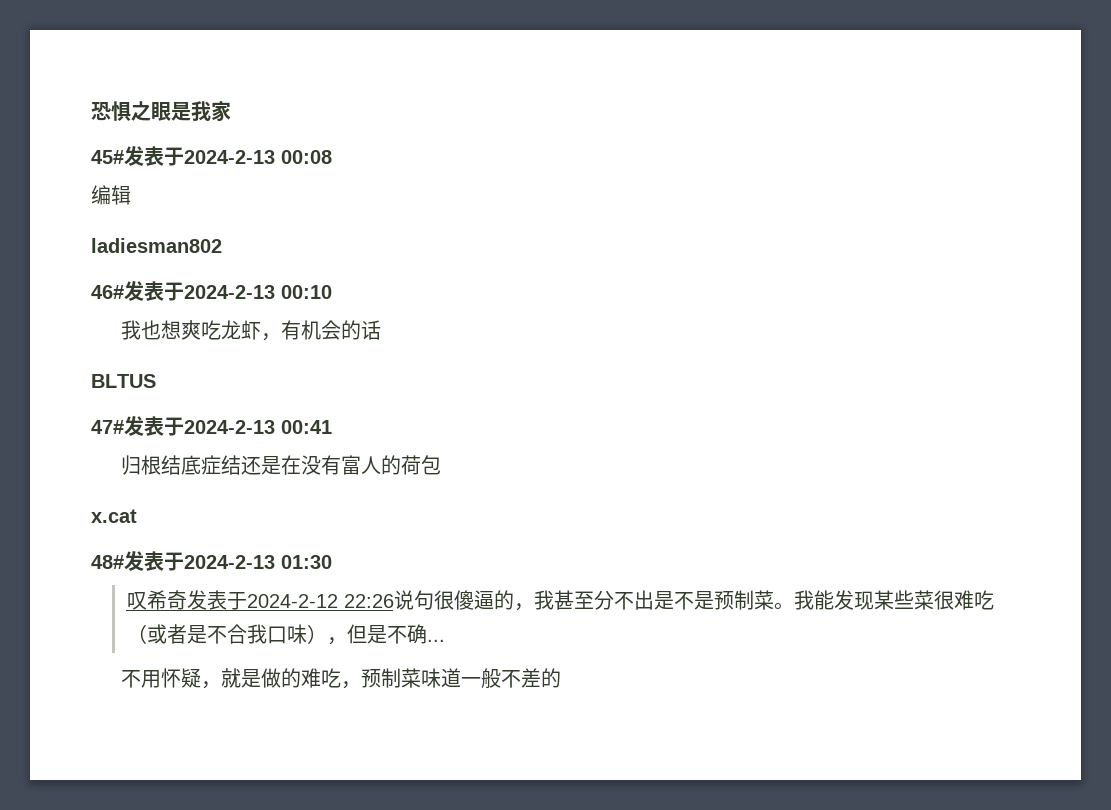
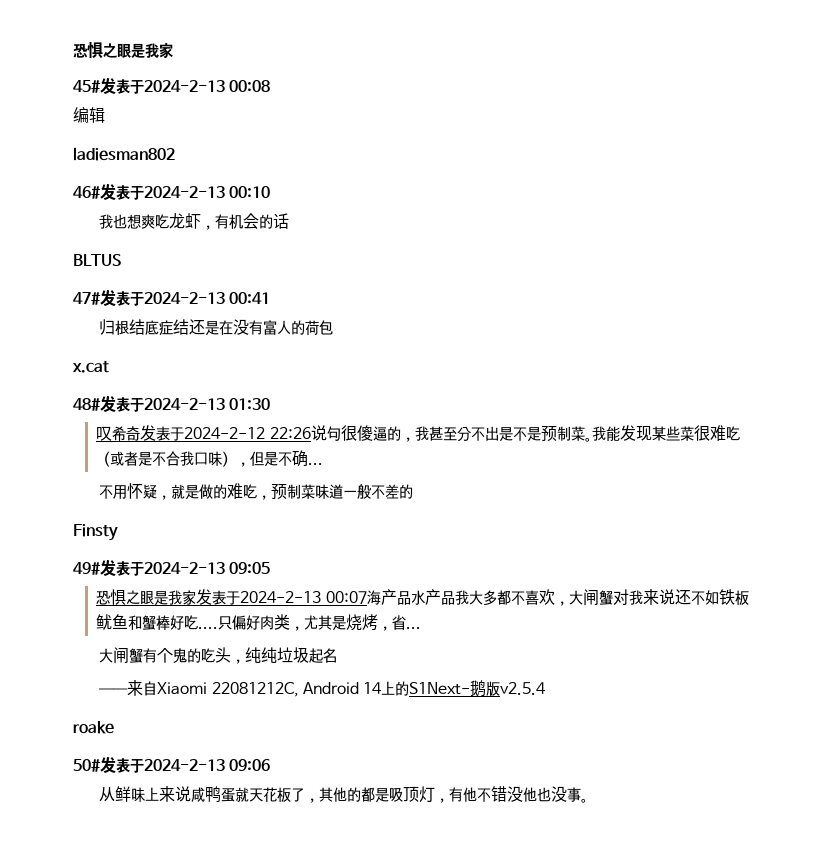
(562, 678) none -> [73,524,118,541] [73,559,271,577] [96,589,749,606] [96,614,422,631] [99,647,338,664] [99,680,547,697] [73,721,114,734] [73,756,271,774] [99,786,589,803] // Finsty // 49#发表于2024-2-13 09:05 // 恐惧之眼是我家发表于2024-2-13 00:07海产品水产品我大多都不喜欢，大闸蟹对我来说还不如铁板鱿鱼和蟹棒好吃....只偏好肉类，尤其是烧烤，省... // 大闸蟹有个鬼的吃头，纯纯垃圾起名 // ——来自Xiaomi 22081212C, Android 14上的S1Next-鹅版v2.5.4 // roake // 50#发表于2024-2-13 09:06 // 从鲜味上来说咸鸭蛋就天花板了，其他的都是吸顶灯，有他不错没他也没事。

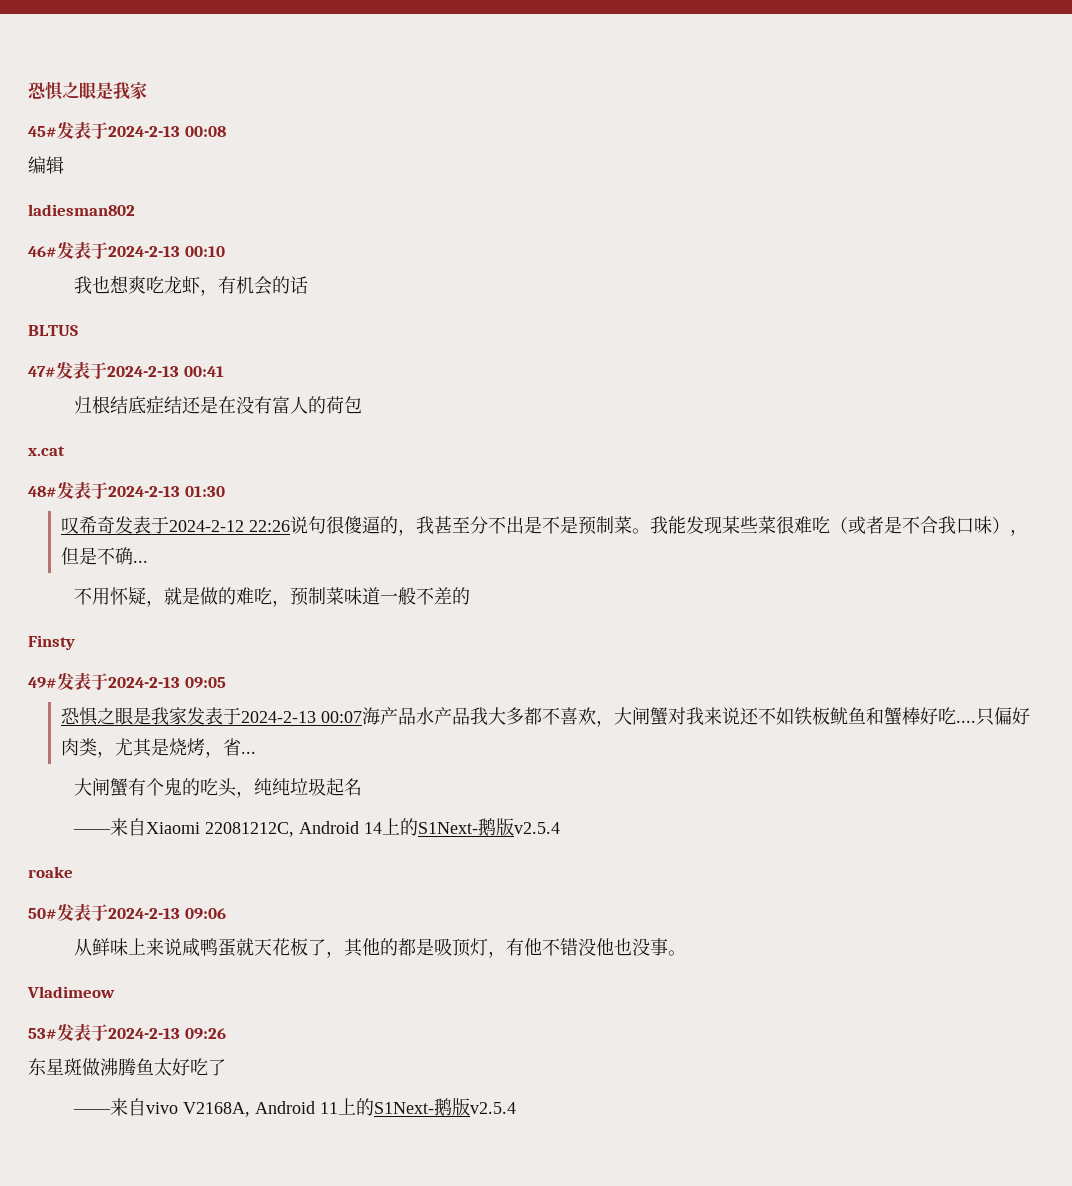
(589, 800) none -> [27,986,115,998] [28,1023,226,1041] [28,1058,226,1076] [73,1098,517,1117] // Vladimeow // 53#发表于2024-2-13 09:26 // 东星斑做沸腾鱼太好吃了 // ——来自vivo V2168A, Android 11上的S1Next-鹅版v2.5.4

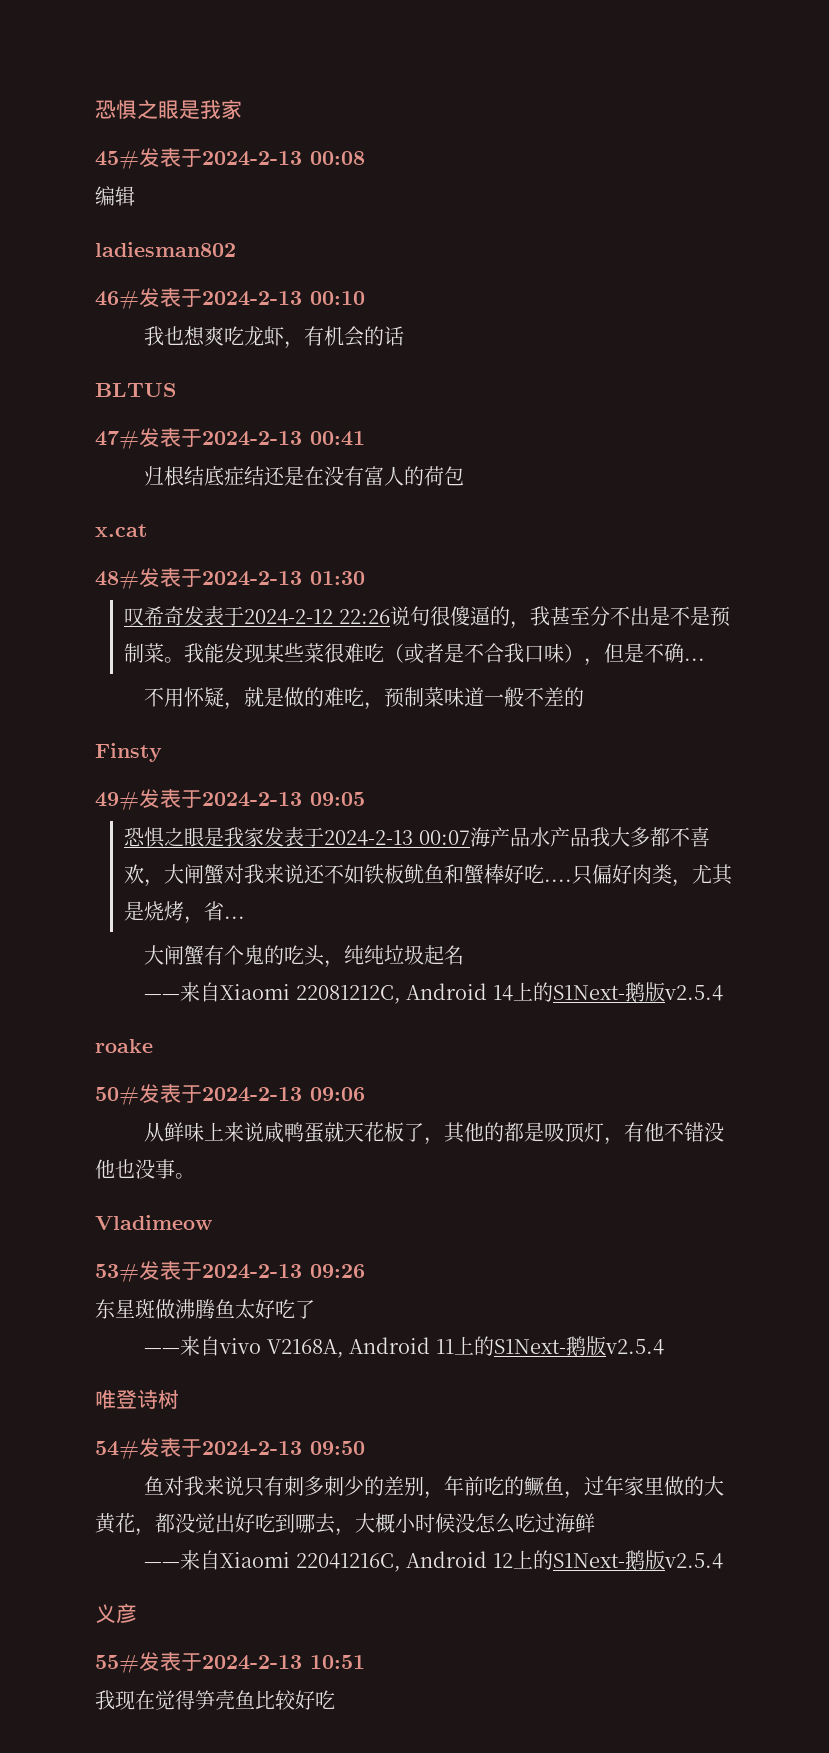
(517, 1108) none -> [95,1389,179,1409] [95,1438,365,1460] [144,1476,725,1499] [95,1513,595,1536] [144,1550,723,1572] [95,1603,137,1623] [95,1652,365,1674] [95,1690,335,1710] // 唯登诗树 // 54#发表于2024-2-13 09:50 // 鱼对我来说只有刺多刺少的差别，年前吃的鳜鱼，过年家里做的大黄花，都没觉出好吃到哪去，大概小时候没怎么吃过海鲜 // ——来自Xiaomi 22041216C, Android 12上的S1Next-鹅版v2.5.4 // 义彦 // 55#发表于2024-2-13 10:51 // 我现在觉得笋壳鱼比较好吃

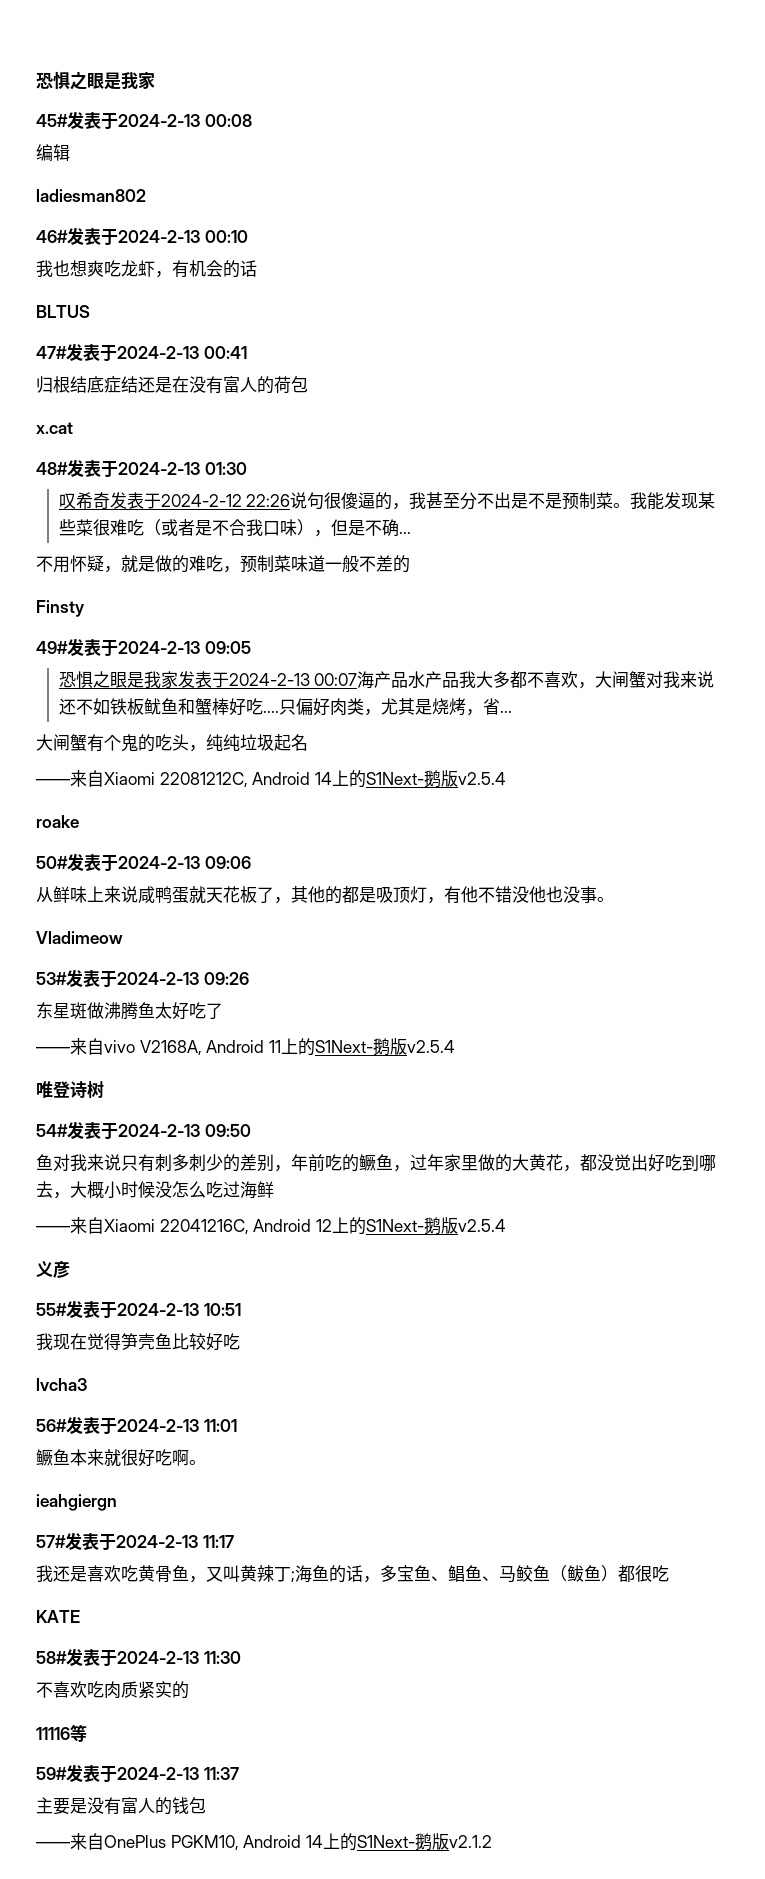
(335, 1699) none -> [36,1378,87,1391] [36,1416,237,1434] [36,1449,206,1467] [36,1494,117,1511] [36,1532,234,1550] [36,1565,669,1583] [36,1610,80,1623] [36,1648,241,1666] [36,1681,189,1699] [36,1724,87,1742] [36,1764,239,1782] [36,1797,206,1815] [36,1833,492,1851] // lvcha3 // 56#发表于2024-2-13 11:01 // 鳜鱼本来就很好吃啊。 // ieahgiergn // 57#发表于2024-2-13 11:17 // 我还是喜欢吃黄骨鱼，又叫黄辣丁;海鱼的话，多宝鱼、鲳鱼、马鲛鱼（鲅鱼）都很吃 // KATE // 58#发表于2024-2-13 11:30 // 不喜欢吃肉质紧实的 // 11116等 // 59#发表于2024-2-13 11:37 // 主要是没有富人的钱包 // ——来自OnePlus PGKM10, Android 14上的S1Next-鹅版v2.1.2

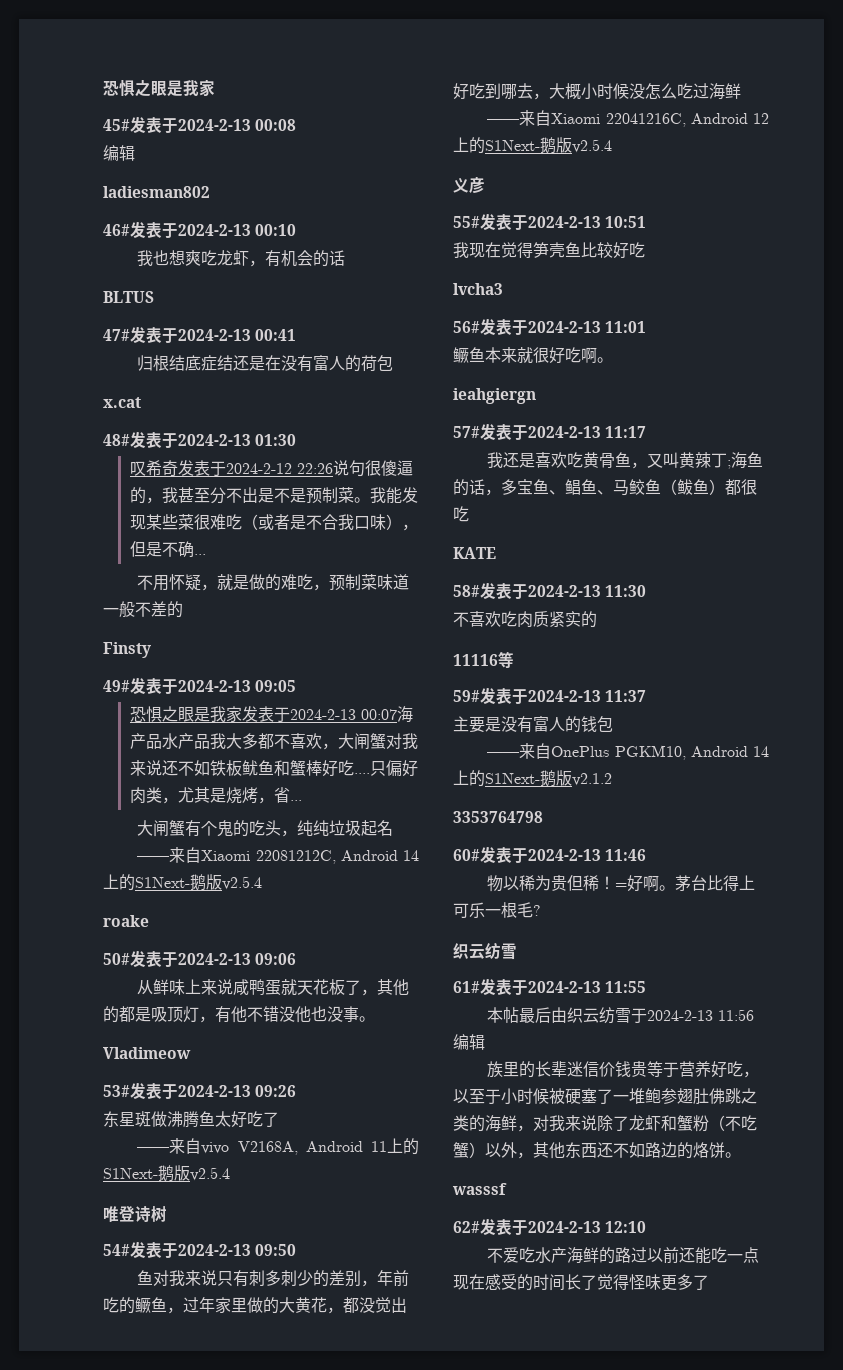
(492, 1841) none -> [453,811,543,823] [453,846,647,863] [487,875,756,892] [453,902,541,918] [453,942,517,960] [453,978,647,995] [487,1007,755,1024] [453,1034,485,1050] [487,1061,760,1078] [453,1088,757,1105] [453,1115,757,1132] [453,1142,741,1159] [452,1183,507,1195] [453,1218,647,1235] [487,1247,760,1264] [453,1274,709,1291] // 3353764798 // 60#发表于2024-2-13 11:46 // 物以稀为贵但稀！=好啊。茅台比得上可乐一根毛? // 织云纺雪 // 61#发表于2024-2-13 11:55 // 本帖最后由织云纺雪于2024-2-13 11:56编辑 // 族里的长辈迷信价钱贵等于营养好吃，以至于小时候被硬塞了一堆鲍参翅肚佛跳之类的海鲜，对我来说除了龙虾和蟹粉（不吃蟹）以外，其他东西还不如路边的烙饼。 // wasssf // 62#发表于2024-2-13 12:10 // 不爱吃水产海鲜的路过以前还能吃一点现在感受的时间长了觉得怪味更多了

